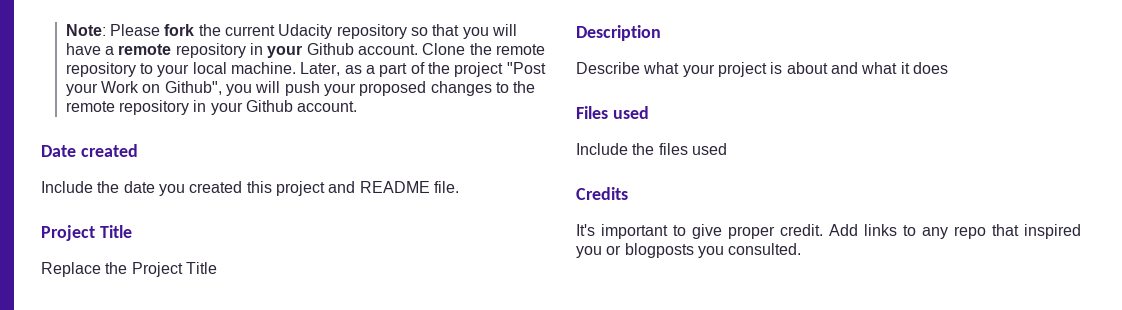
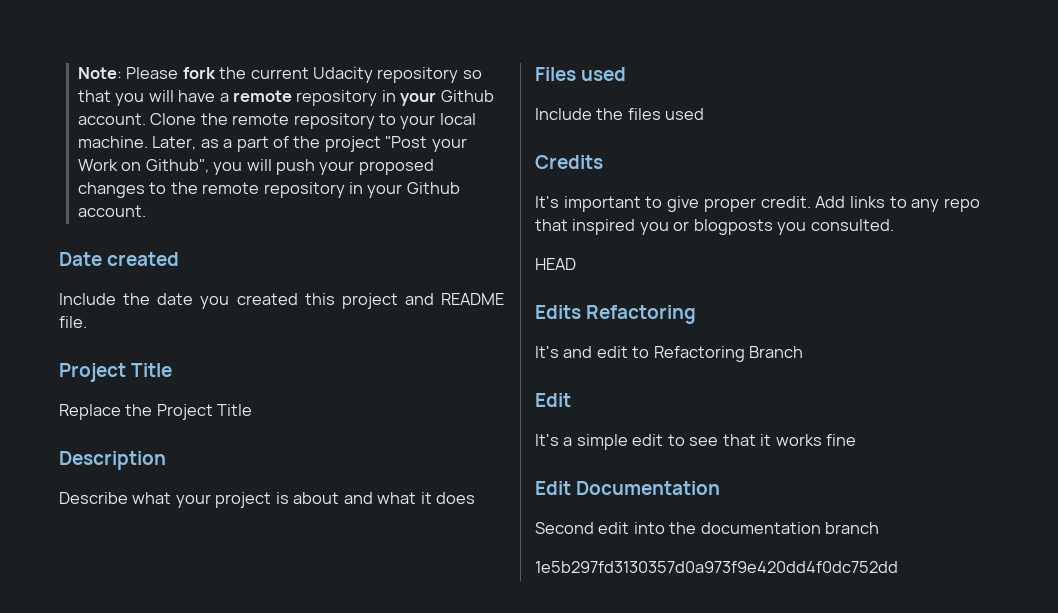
(802, 249) none -> [535,258,576,270] [535,305,697,324] [535,346,804,362] [535,393,571,407] [535,434,857,450] [535,481,721,495] [535,522,880,534] [535,561,898,573] // HEAD // Edits Refactoring // It's and edit to Refactoring Branch // Edit // It's a simple edit to see that it works fine // Edit Documentation // Second edit into the documentation branch // 1e5b297fd3130357d0a973f9e420dd4f0dc752dd

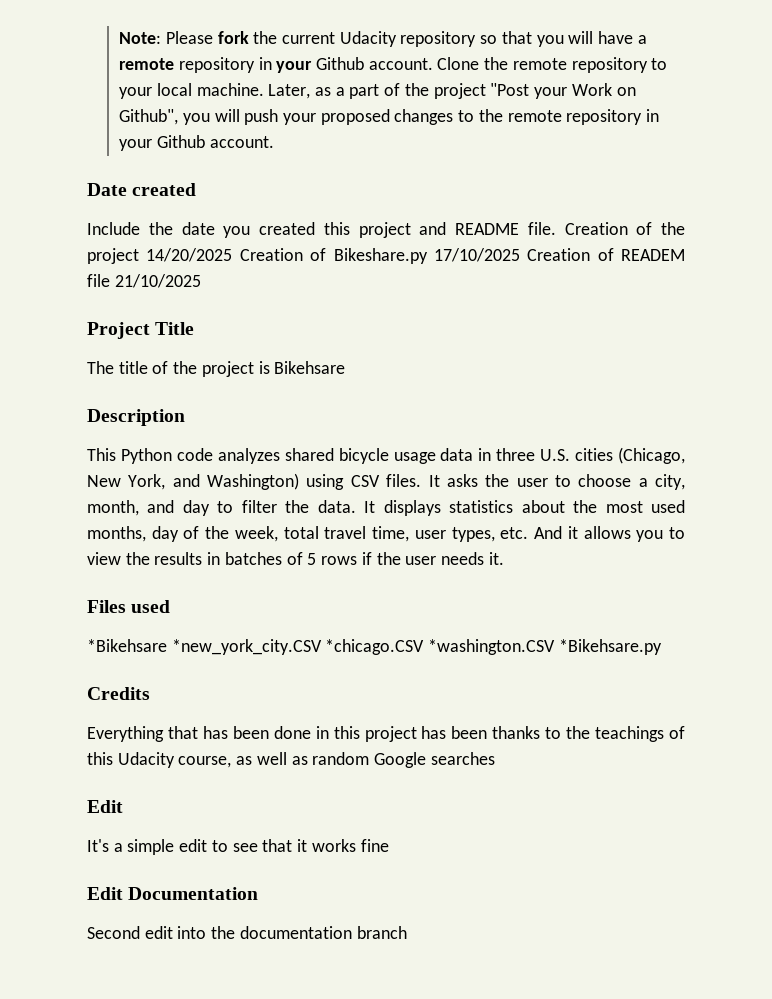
[59,363,173,382] [59,404,253,420] [59,451,166,470] [59,492,476,508] [535,67,627,81] [535,108,705,120] [535,155,603,169] [535,196,980,212] [535,219,894,235] [535,258,576,270] [535,305,697,324] [535,346,804,362] // Project Title // Replace the Project Title // Description // Describe what your project is about and what it does // Files used // Include the files used // Credits // It's important to give proper credit. Add links to any repo that inspired you or blogposts you consulted. // HEAD // Edits Refactoring // It's and edit to Refactoring Branch -> [564,222,685,235] [87,248,685,264] [87,274,201,288] [87,322,195,339] [87,361,346,377] [87,409,185,426] [87,447,685,464] [87,473,685,490] [87,500,685,516] [87,526,686,542] [87,552,504,565] [87,600,171,613] [87,639,662,655] [87,687,150,700] [87,726,686,742] [87,752,495,768] Creation of the project 14/20/2025 Creation of Bikeshare.py 17/10/2025 Creation of READEM file 21/10/2025 // Project Title // The title of the project is Bikehsare // Description // This Python code analyzes shared bicycle usage data in three U.S. cities (Chicago, New York, and Washington) using CSV files. It asks the user to choose a city, month, and day to filter the data. It displays statistics about the most used months, day of the week, total travel time, user types, etc. And it allows you to view the results in batches of 5 rows if the user needs it. // Files used // *Bikehsare *new_york_city.CSV *chicago.CSV *washington.CSV *Bikehsare.py // Credits // Everything that has been done in this project has been thanks to the teachings of this Udacity course, as well as random Google searches
[535,561,898,573] // 1e5b297fd3130357d0a973f9e420dd4f0dc752dd -> (407, 932) none

